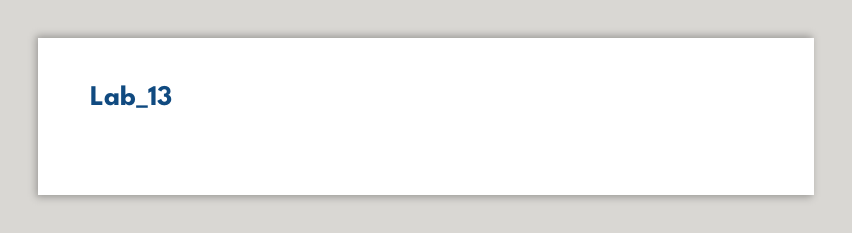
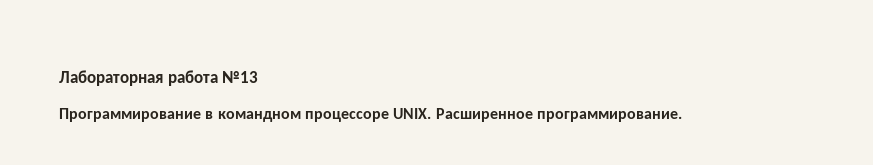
[90,85,172,108] Lab_13 -> [59,70,259,86] [59,108,682,122] Лабораторная работа №13 // Программирование в командном процессоре UNIX. Расширенное программирование.

